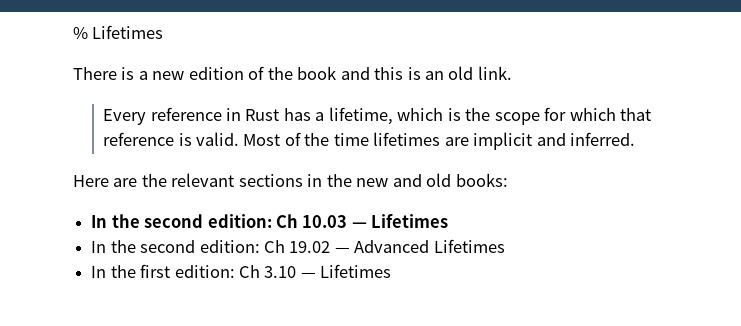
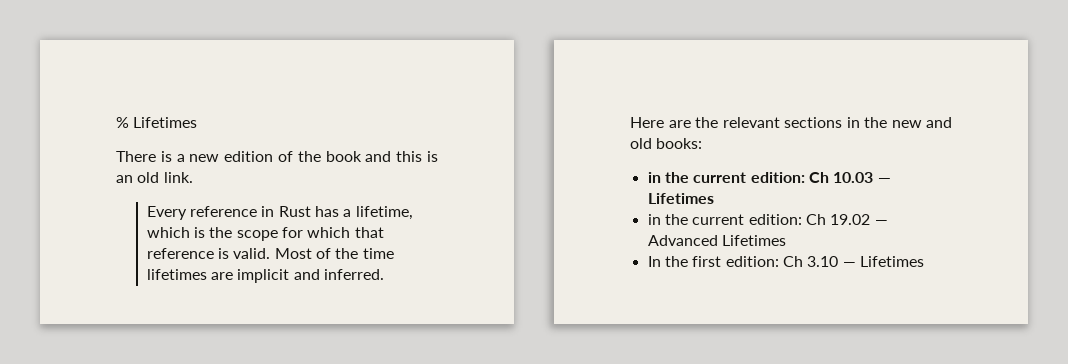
[91,214,204,228] In the second -> [647,172,747,183] in the current
[91,240,196,253] In the second -> [647,214,745,225] in the current

